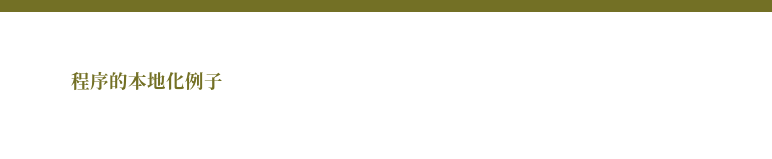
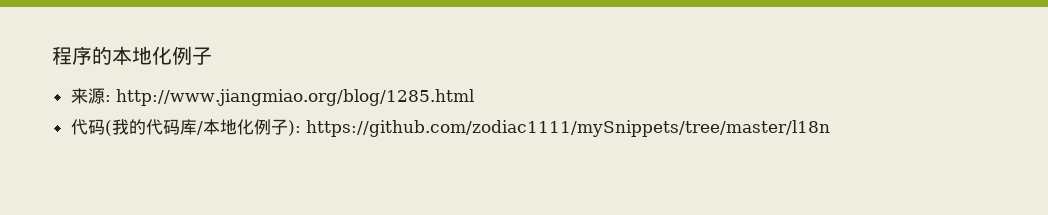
(223, 81) none -> [70,88,474,106] [70,119,830,137] // 来源: http://www.jiangmiao.org/blog/1285.html // 代码(我的代码库/本地化例子): https://github.com/zodiac1111/mySnippets/tree/master/l18n

